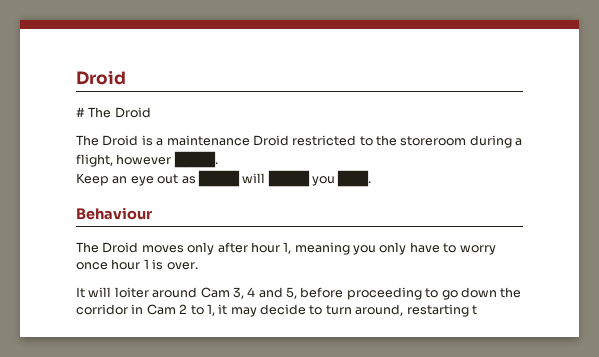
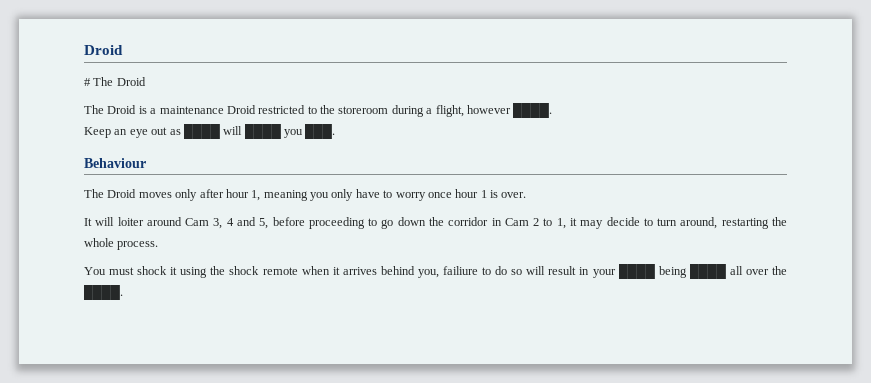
[471,305,477,315] t -> [772,217,788,226] [84,238,159,250] [84,264,788,279] [84,285,123,300] the whole process. // You must shock it using the shock remote when it arrives behind you, failiure to do so will result in your ████ being ████ all over the ████.

